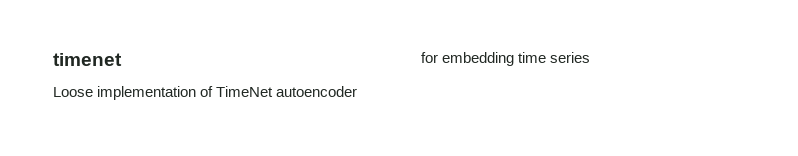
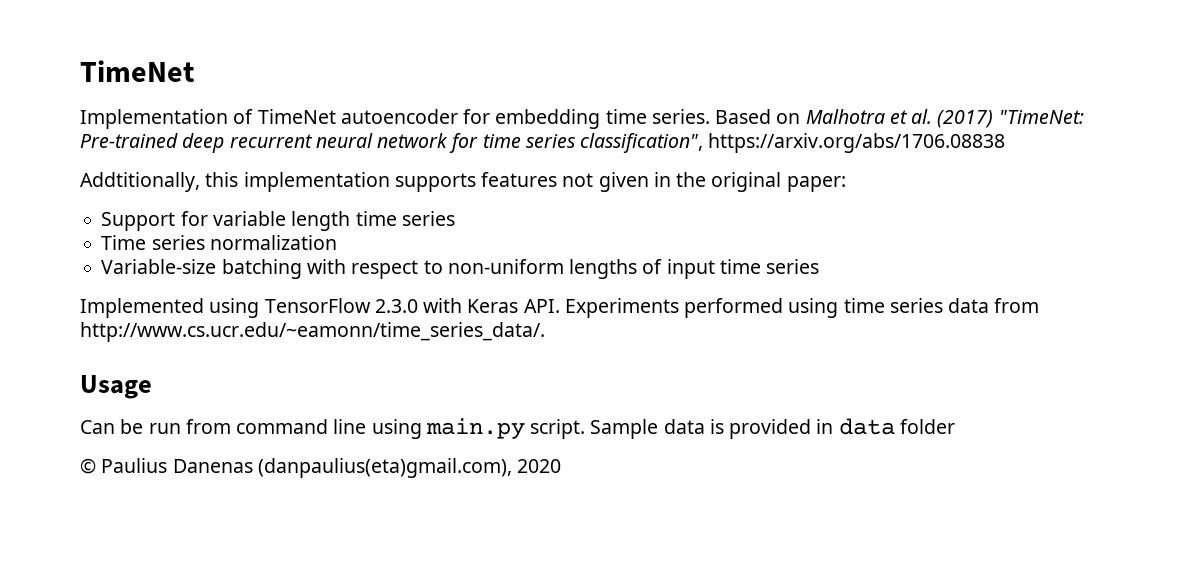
[53,53,122,66] [53,86,197,100] timenet // Loose implementation -> [80,60,194,82] [80,109,228,129] TimeNet // Implementation
[550,52,591,63] series -> [651,109,1084,128] [80,133,1006,153] [80,172,846,192] [101,211,455,231] [101,235,337,250] [101,259,820,279] [80,298,1040,318] [80,322,545,342] [80,375,152,399] [80,418,955,439] [80,458,562,478] series. Based on Malhotra et al. (2017) "TimeNet: Pre-trained deep recurrent neural network for time series classification", https://arxiv.org/abs/1706.08838 // Addtitionally, this implementation supports features not given in the original paper: // Support for variable length time series // Time series normalization // Variable-size batching with respect to non-uniform lengths of input time series // Implemented using TensorFlow 2.3.0 with Keras API. Experiments performed using time series data from http://www.cs.ucr.edu/~eamonn/time_series_data/. // Usage // Can be run from command line using main.py script. Sample data is provided in data folder // © Paulius Danenas (danpaulius(eta)gmail.com), 2020

